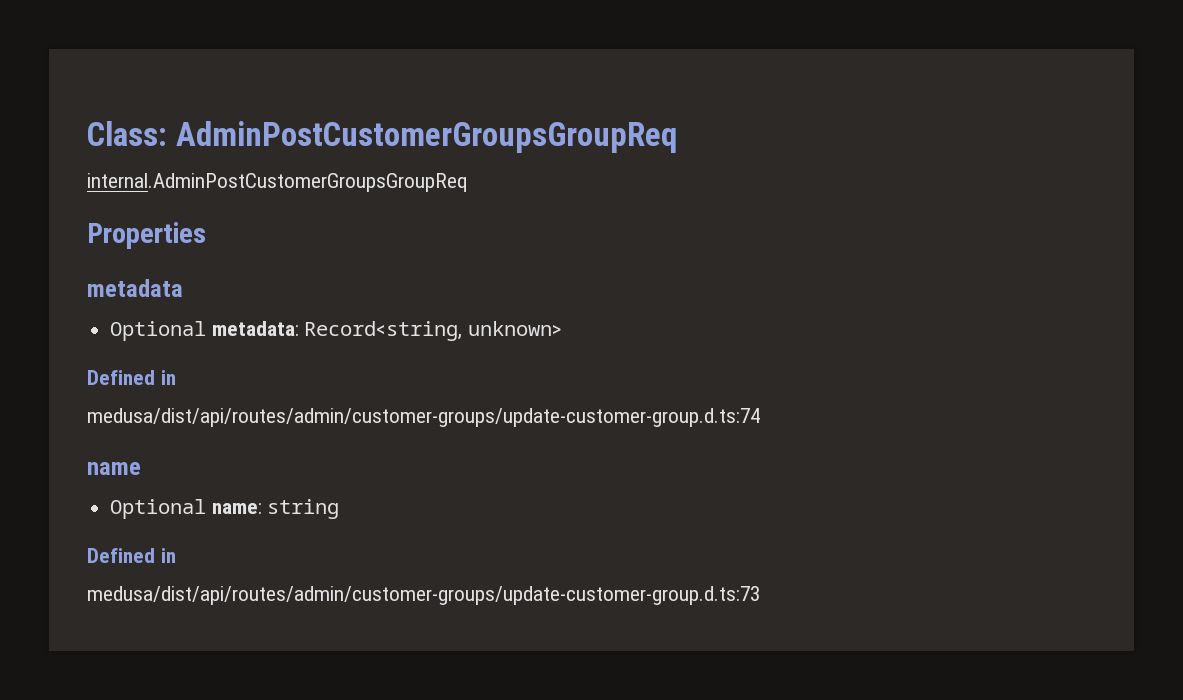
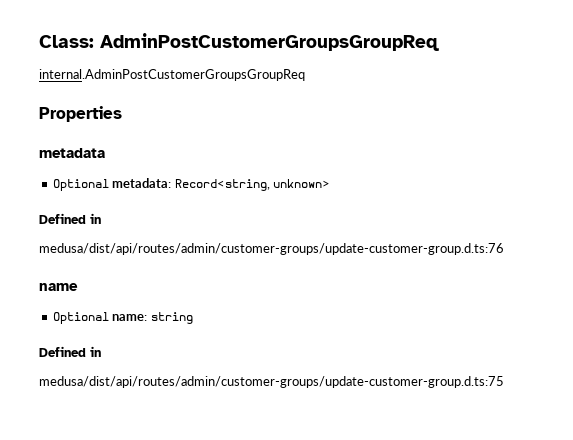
[87,408,760,427] medusa/dist/api/routes/admin/customer-groups/update-customer-group.d.ts:74 -> [39,243,504,255] medusa/dist/api/routes/admin/customer-groups/update-customer-group.d.ts:76
[87,586,760,605] medusa/dist/api/routes/admin/customer-groups/update-customer-group.d.ts:73 -> [39,376,504,388] medusa/dist/api/routes/admin/customer-groups/update-customer-group.d.ts:75

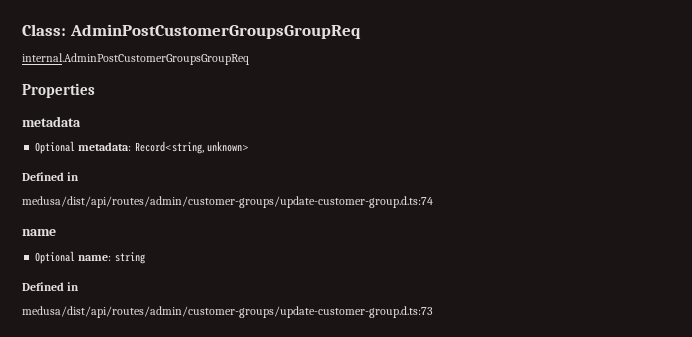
[39,243,504,255] medusa/dist/api/routes/admin/customer-groups/update-customer-group.d.ts:76 -> [22,196,433,208] medusa/dist/api/routes/admin/customer-groups/update-customer-group.d.ts:74
[39,376,504,388] medusa/dist/api/routes/admin/customer-groups/update-customer-group.d.ts:75 -> [22,306,433,318] medusa/dist/api/routes/admin/customer-groups/update-customer-group.d.ts:73

